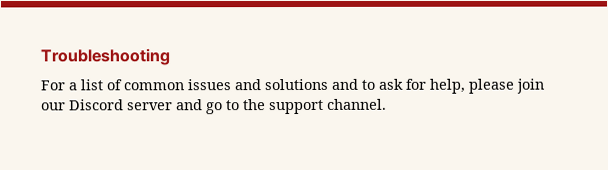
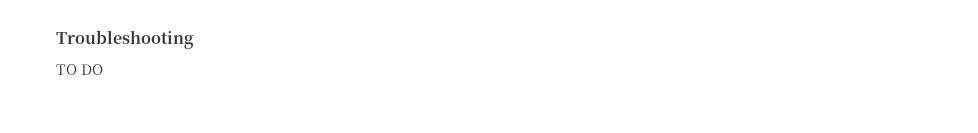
[40,78,545,94] [41,98,387,115] For a list of common issues and solutions and to ask for help, please join our Discord server and go to the support channel. -> [56,64,103,75] TO DO

